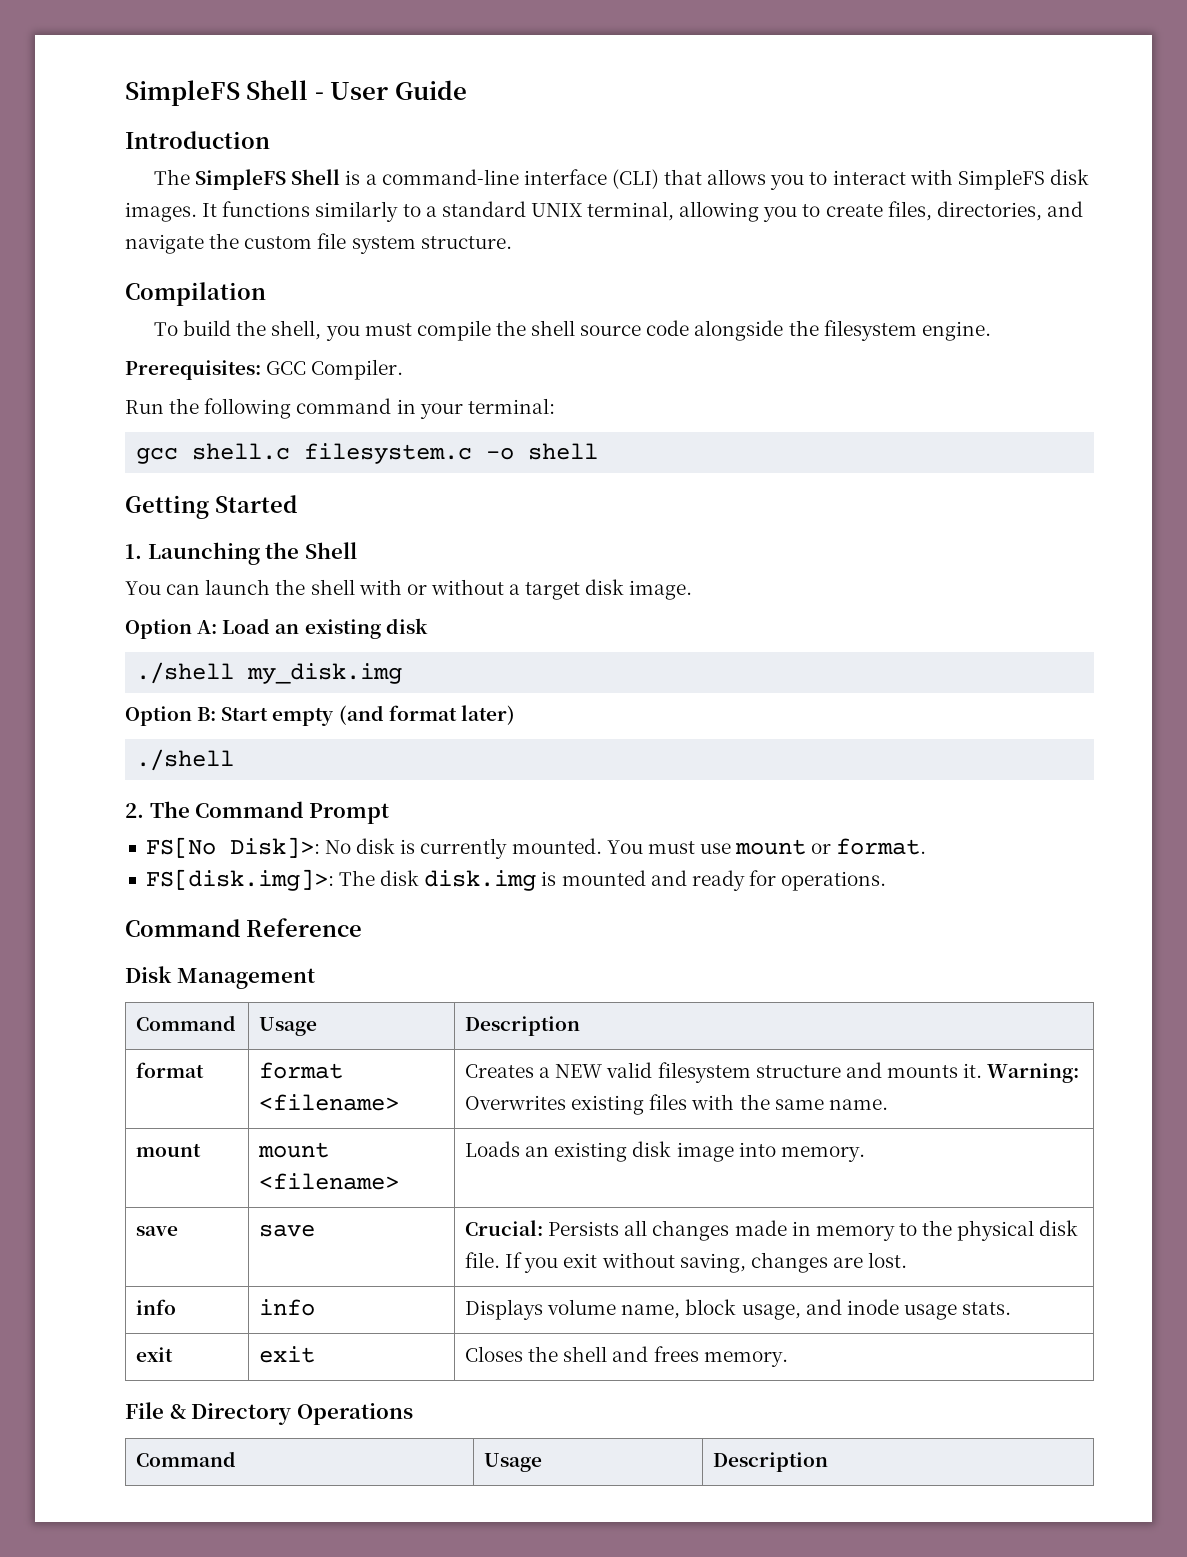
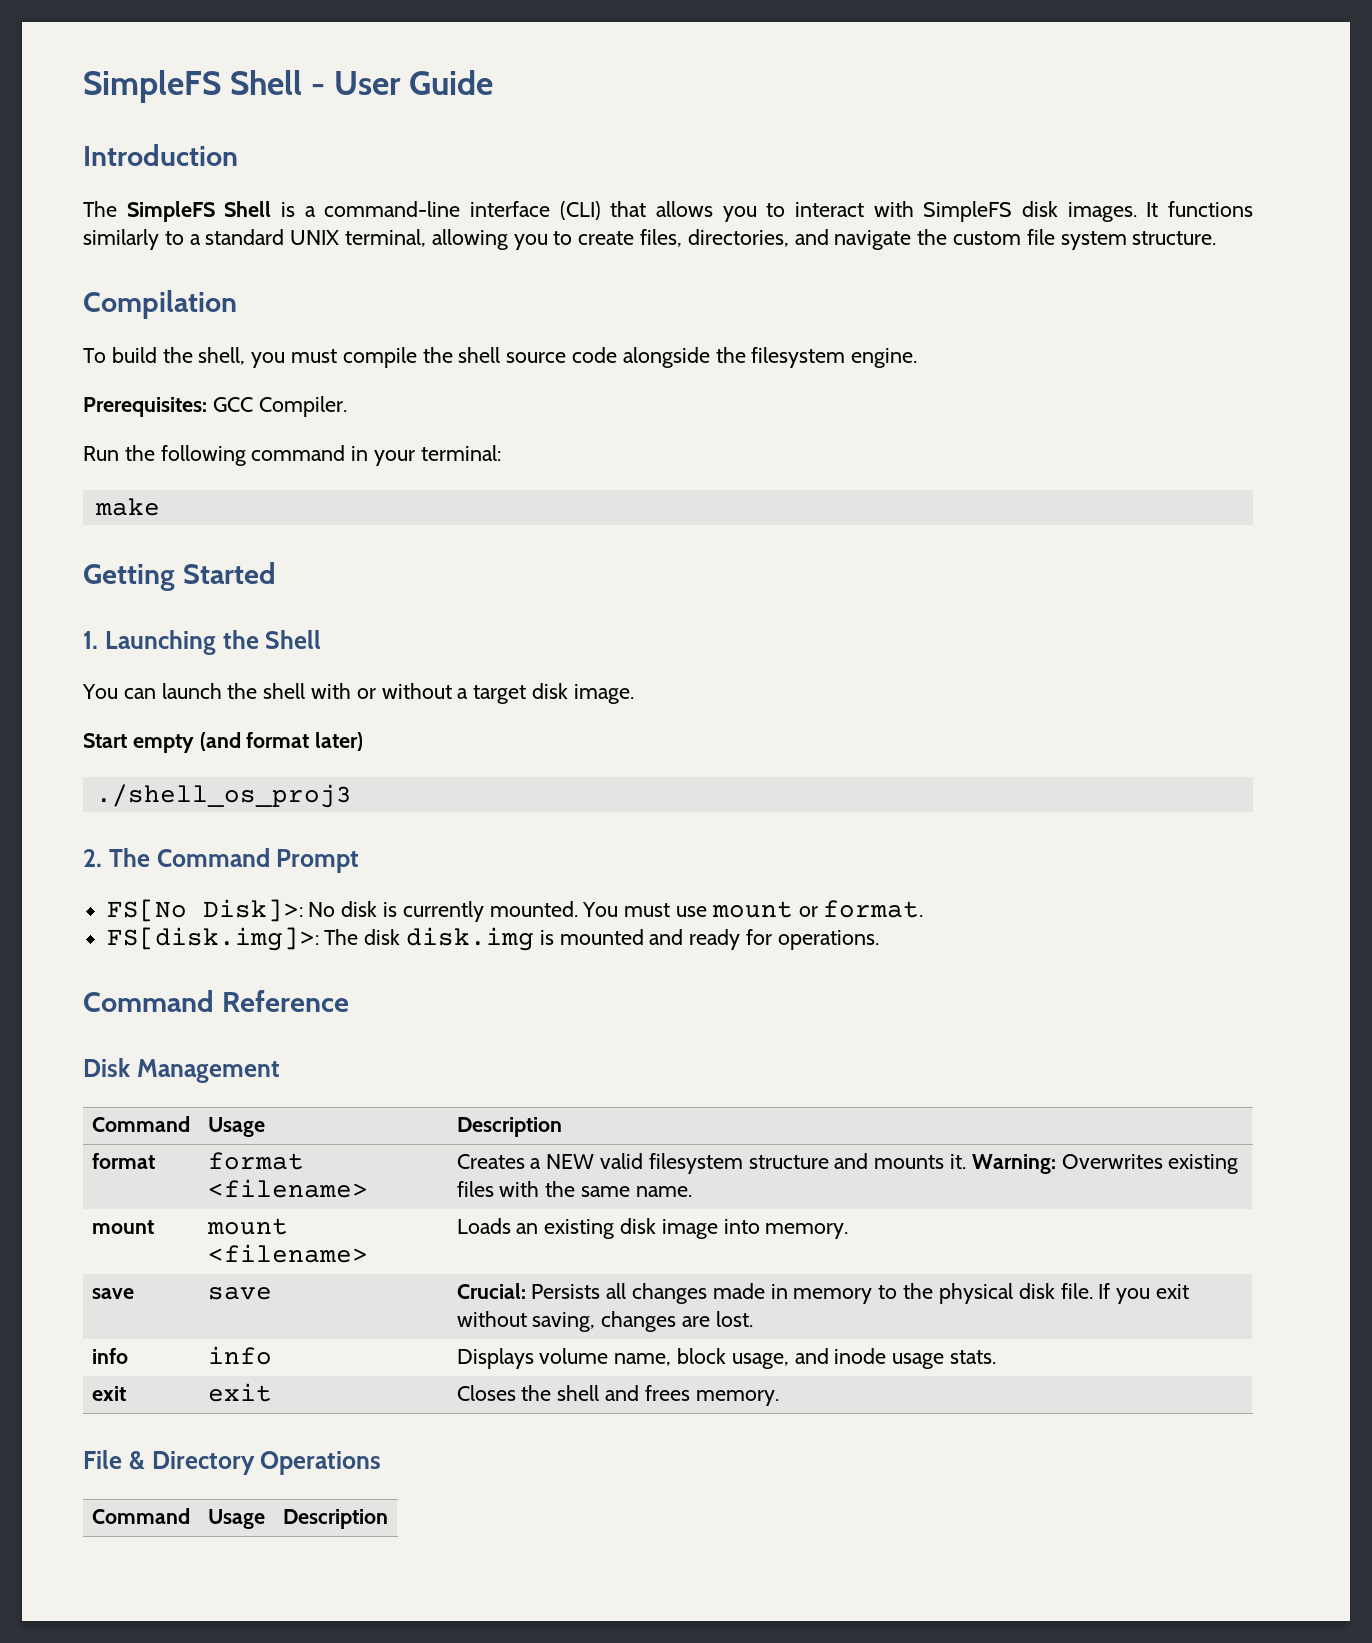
[136,443,599,464] gcc shell.c filesystem.c -o shell -> [94,498,160,516] make
[125,618,428,639] [136,662,403,684] [125,706,217,726] Option A: Load an existing disk // ./shell my_disk.img // Option B: -> (634, 694) none
[136,749,235,771] ./shell -> [95,784,352,808] ./shell_os_proj3

